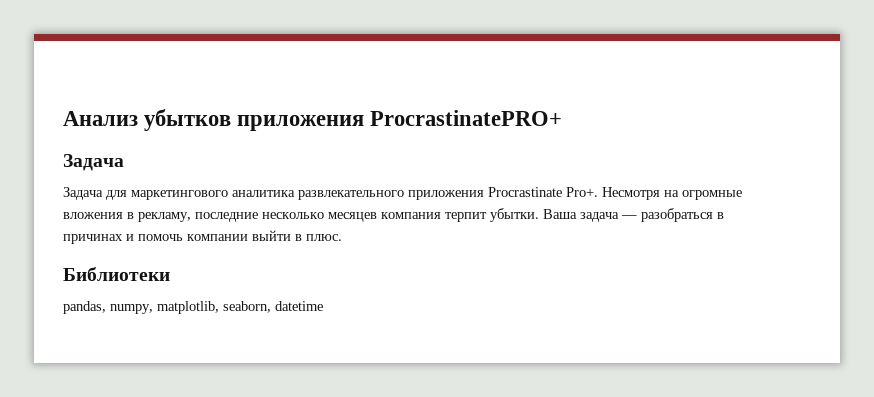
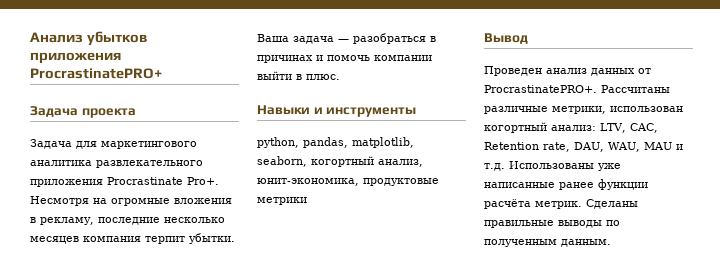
(124, 162) none -> [81,108,136,118] проекта
[63,267,170,281] [63,301,323,314] Библиотеки // pandas, numpy, matplotlib, seaborn, datetime -> [257,105,417,117] [257,137,414,148] [257,156,423,167] [257,178,439,186] [257,197,307,205] [484,33,528,44] [484,66,651,76] [484,85,670,93] [484,106,683,114] [484,122,658,133] [484,142,683,152] [484,161,621,171] [484,179,648,190] [484,199,638,209] [484,220,620,228] [484,239,611,247] Навыки и инструменты // python, pandas, matplotlib, seaborn, когортный анализ, юнит-экономика, продуктовые метрики // Вывод // Проведен анализ данных от ProcrastinatePRO+. Рассчитаны различные метрики, использован когортный анализ: LTV, CAC, Retention rate, DAU, WAU, MAU и т.д. Использованы уже написанные ранее функции расчёта метрик. Сделаны правильные выводы по полученным данным.

